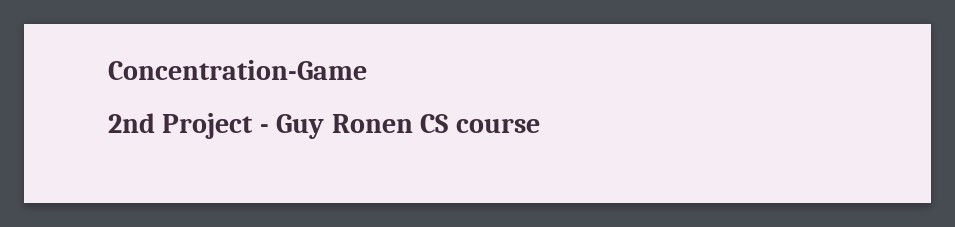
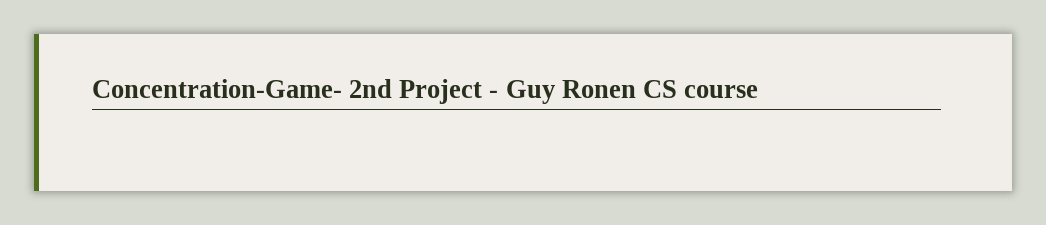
[108,60,367,80] Concentration-Game // -> [92,79,342,98] Concentration-Game-

